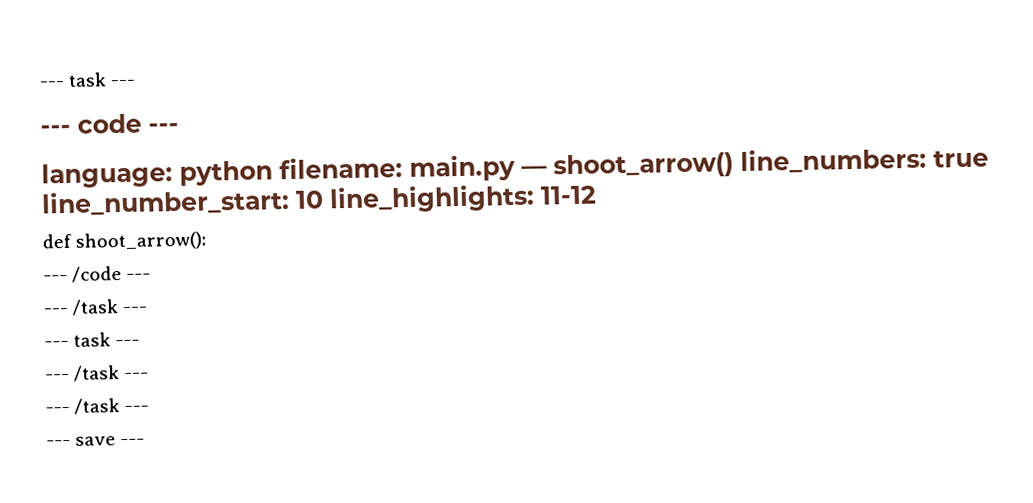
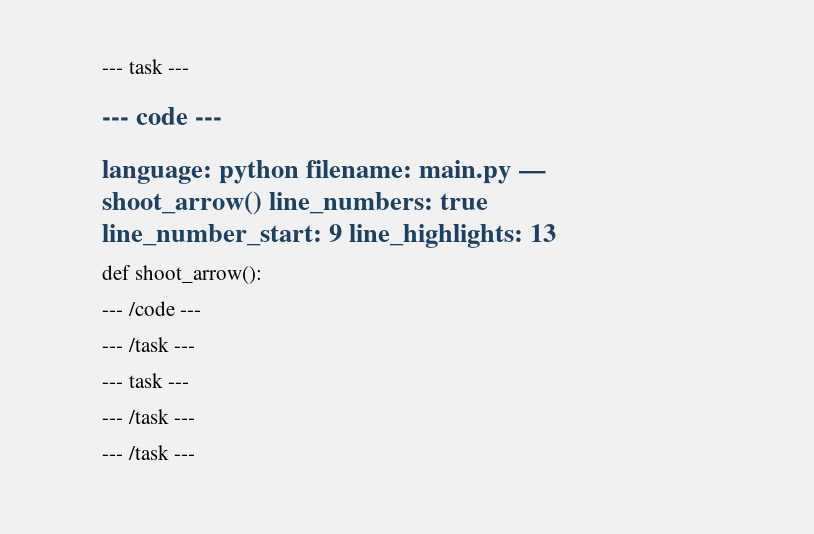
[295,183,597,214] 10 line_highlights: 11-12 -> [329,224,557,248] 9 line_highlights: 13
[46,436,146,447] // --- save --- -> (196, 457) none

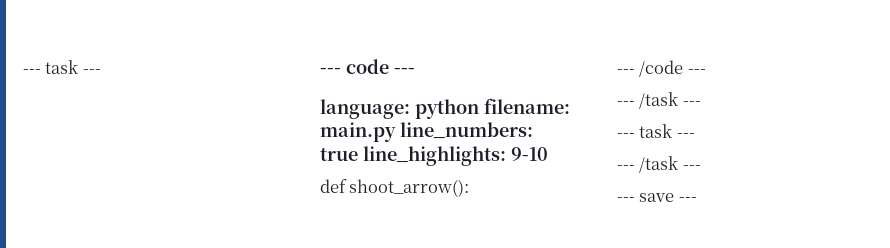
[518,171,546,178] [102,191,489,215] [102,224,557,248] — shoot_arrow() line_numbers: true line_number_start: 9 line_highlights: 13 -> [400,122,533,139] [320,146,548,166] line_numbers: true line_highlights: 9-10
[127,445,169,460] /task -> [639,193,675,202] save

